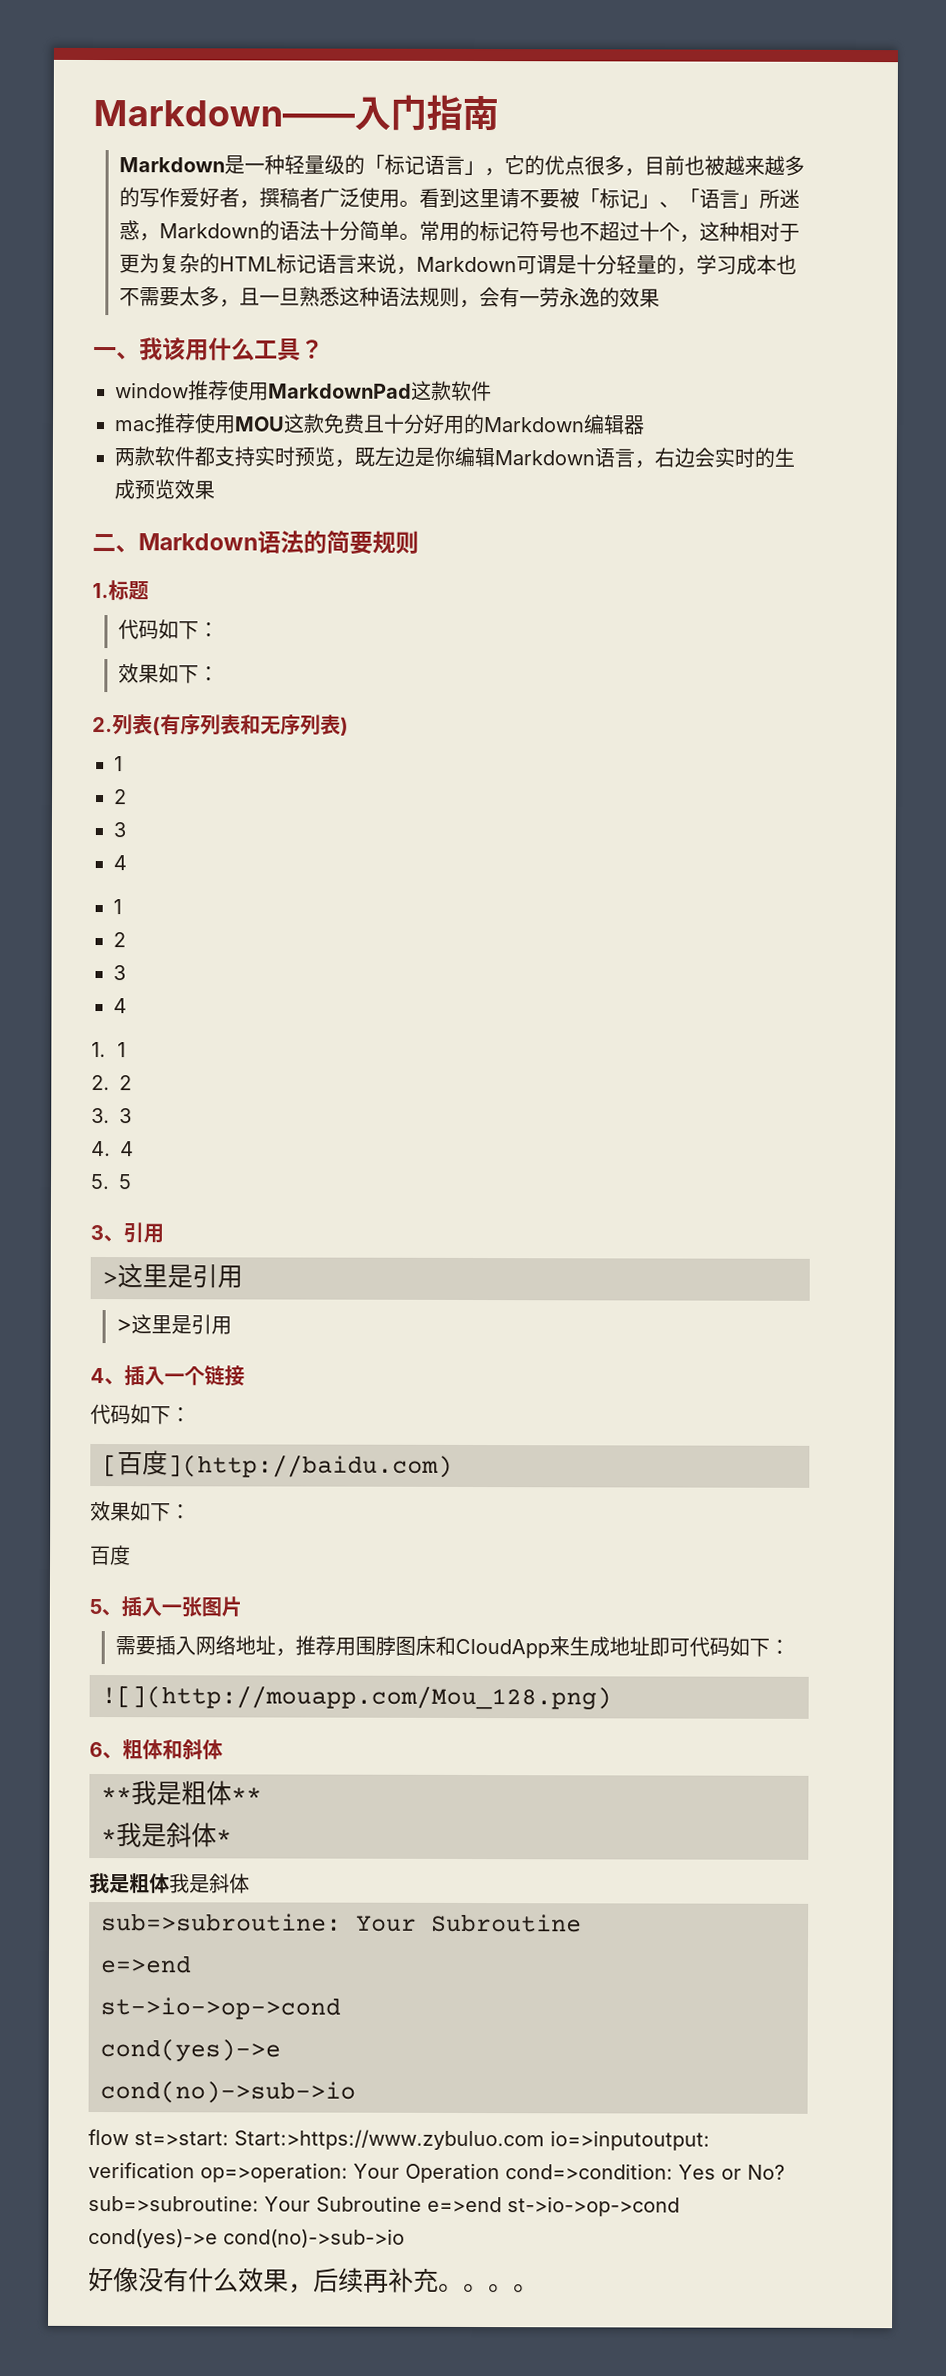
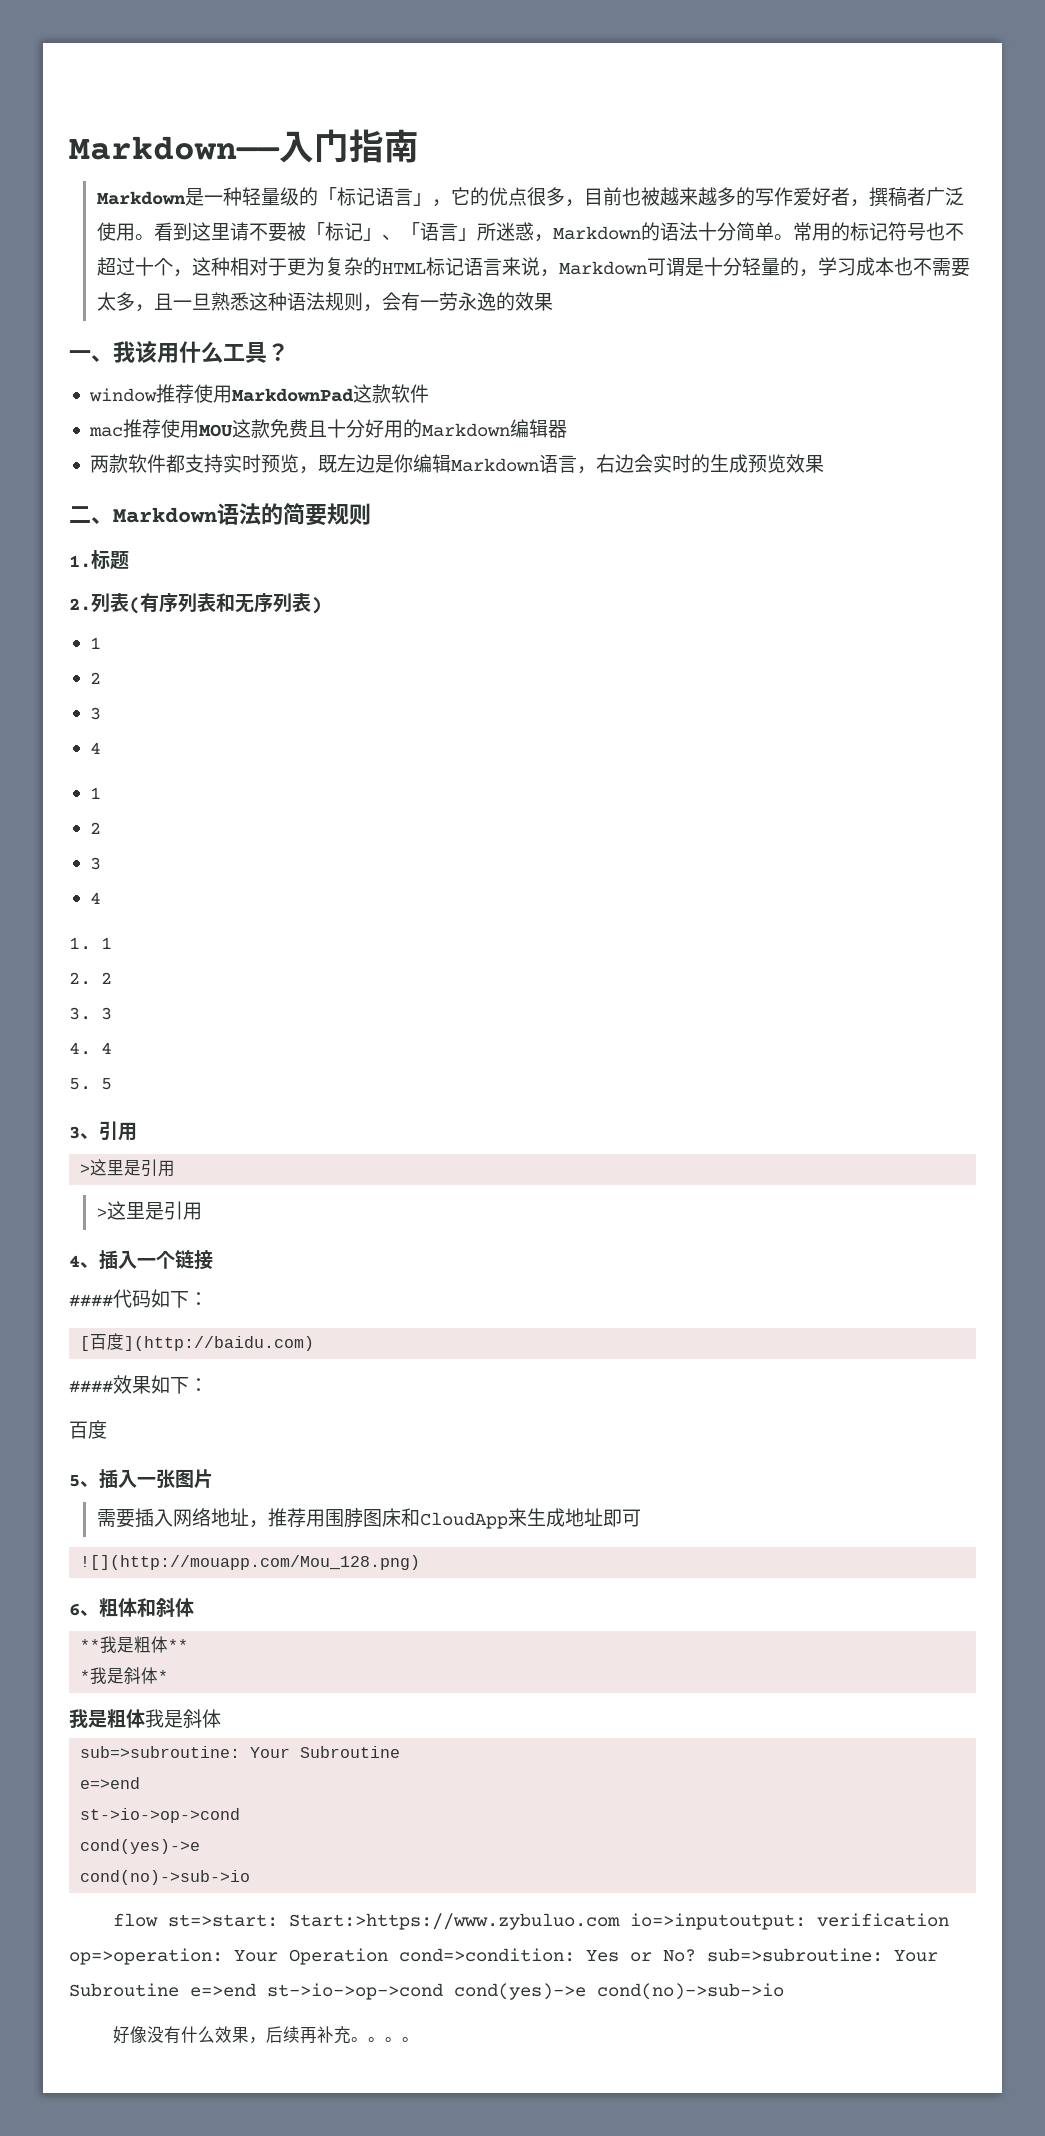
[118,619,220,640] [118,663,220,684] // 代码如下： // 效果如下： -> (129, 560) none
(245, 1376) none -> [69,1294,113,1307] ####
(453, 1466) none -> [69,1380,113,1393] ####
[689,1636,791,1657] 代码如下： -> (641, 1518) none

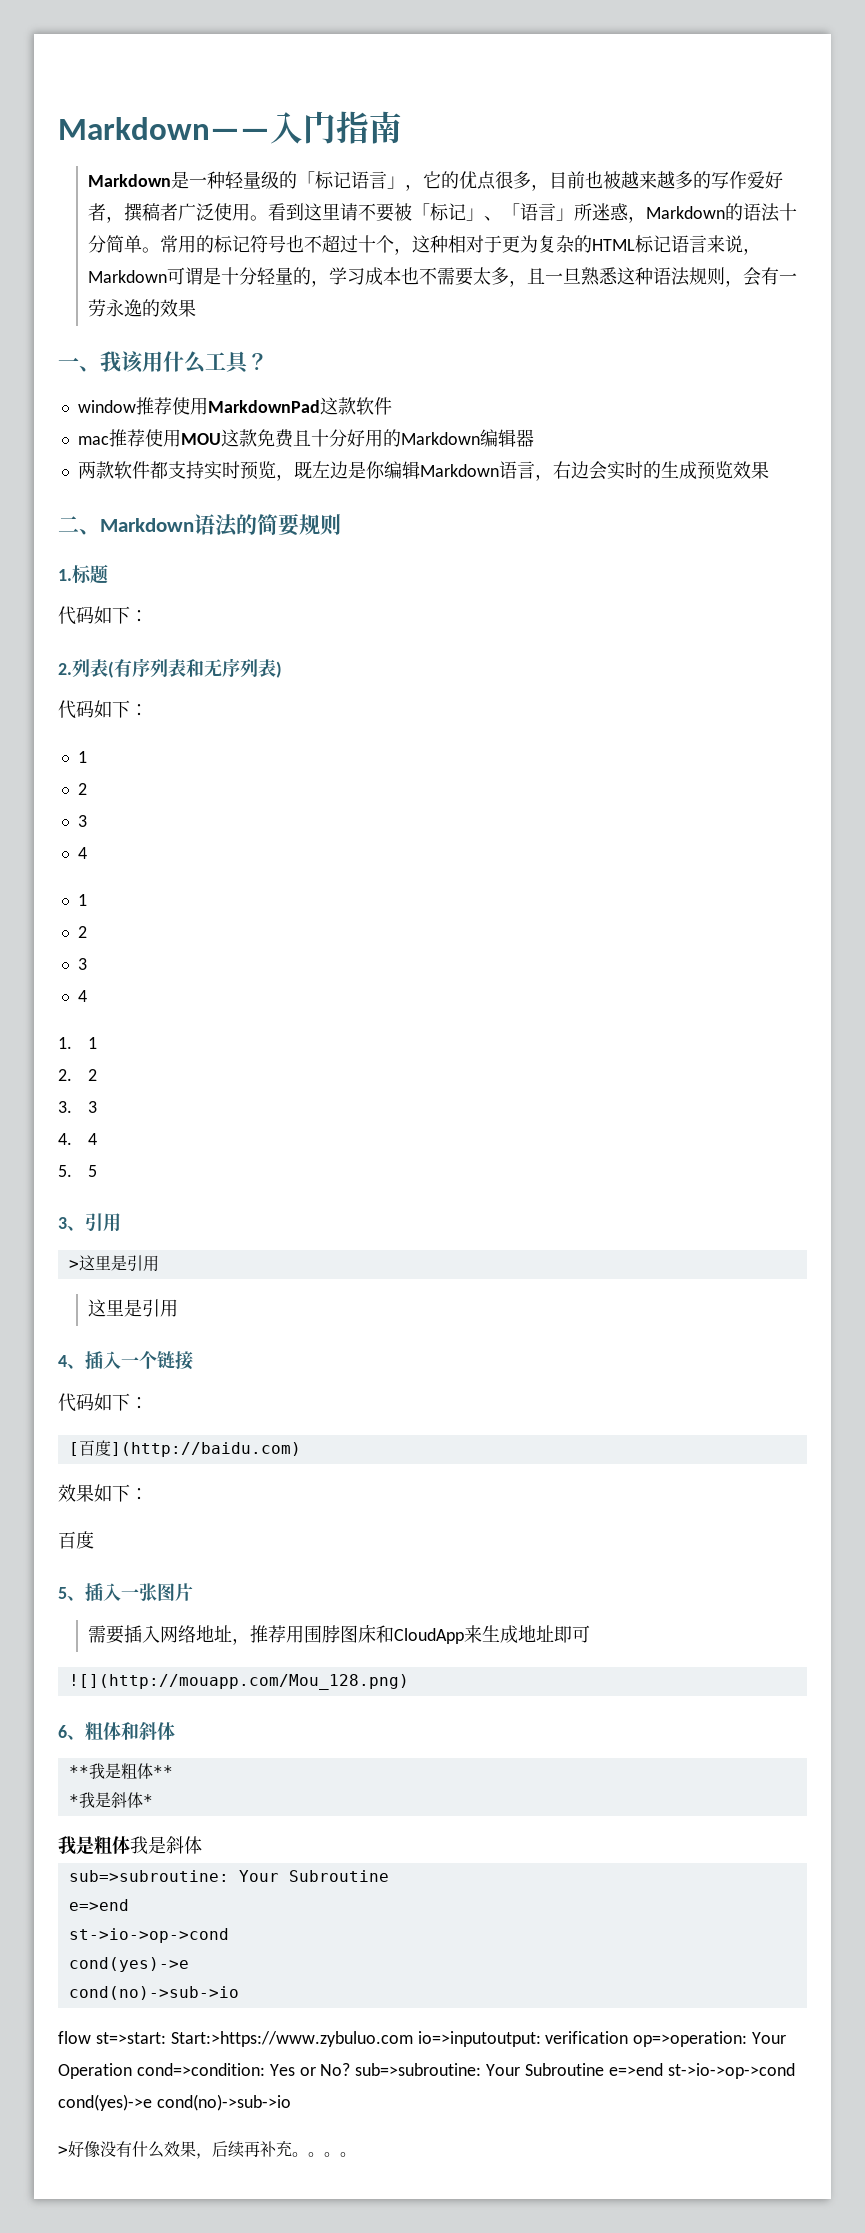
(129, 560) none -> [58,606,148,625] // 代码如下：
(322, 605) none -> [58,700,148,719] // 代码如下：
[96,1208,107,1218] > -> (159, 1263) none
[69,1294,113,1307] #### -> (193, 1360) none
[69,1380,113,1393] #### -> (301, 1449) none
(784, 1991) none -> [58,2146,68,2155] >

